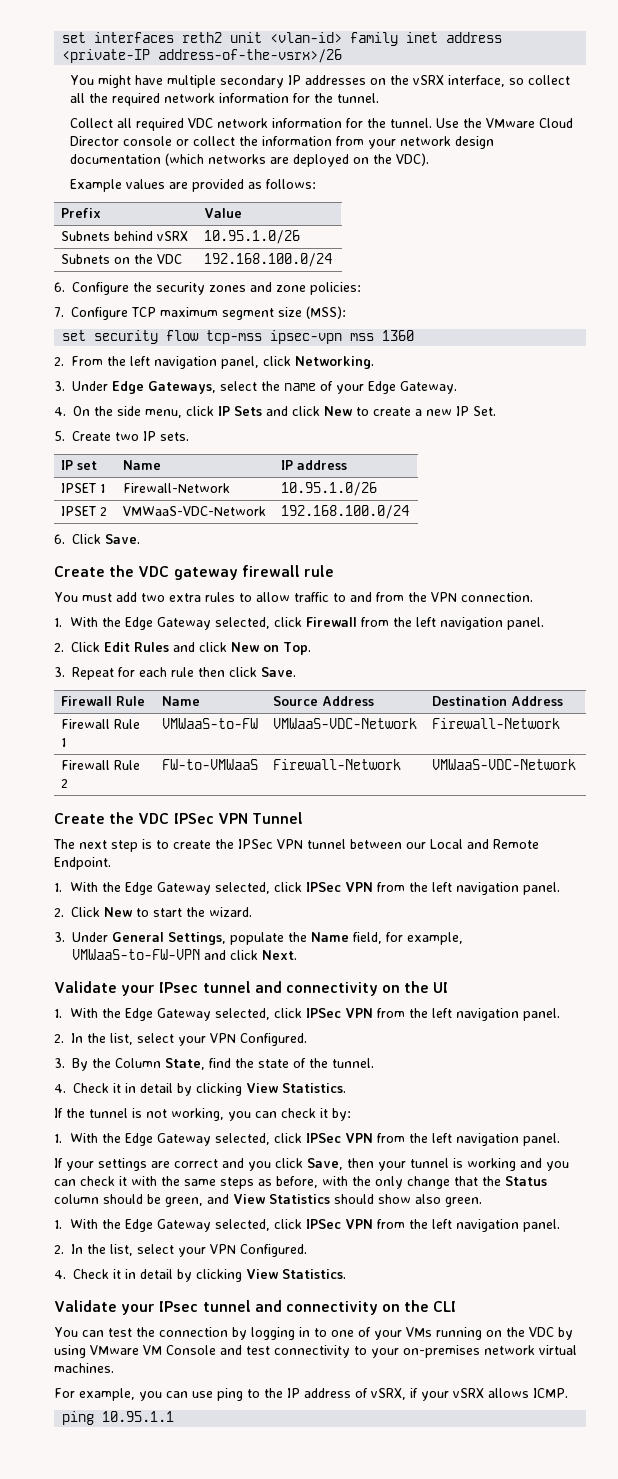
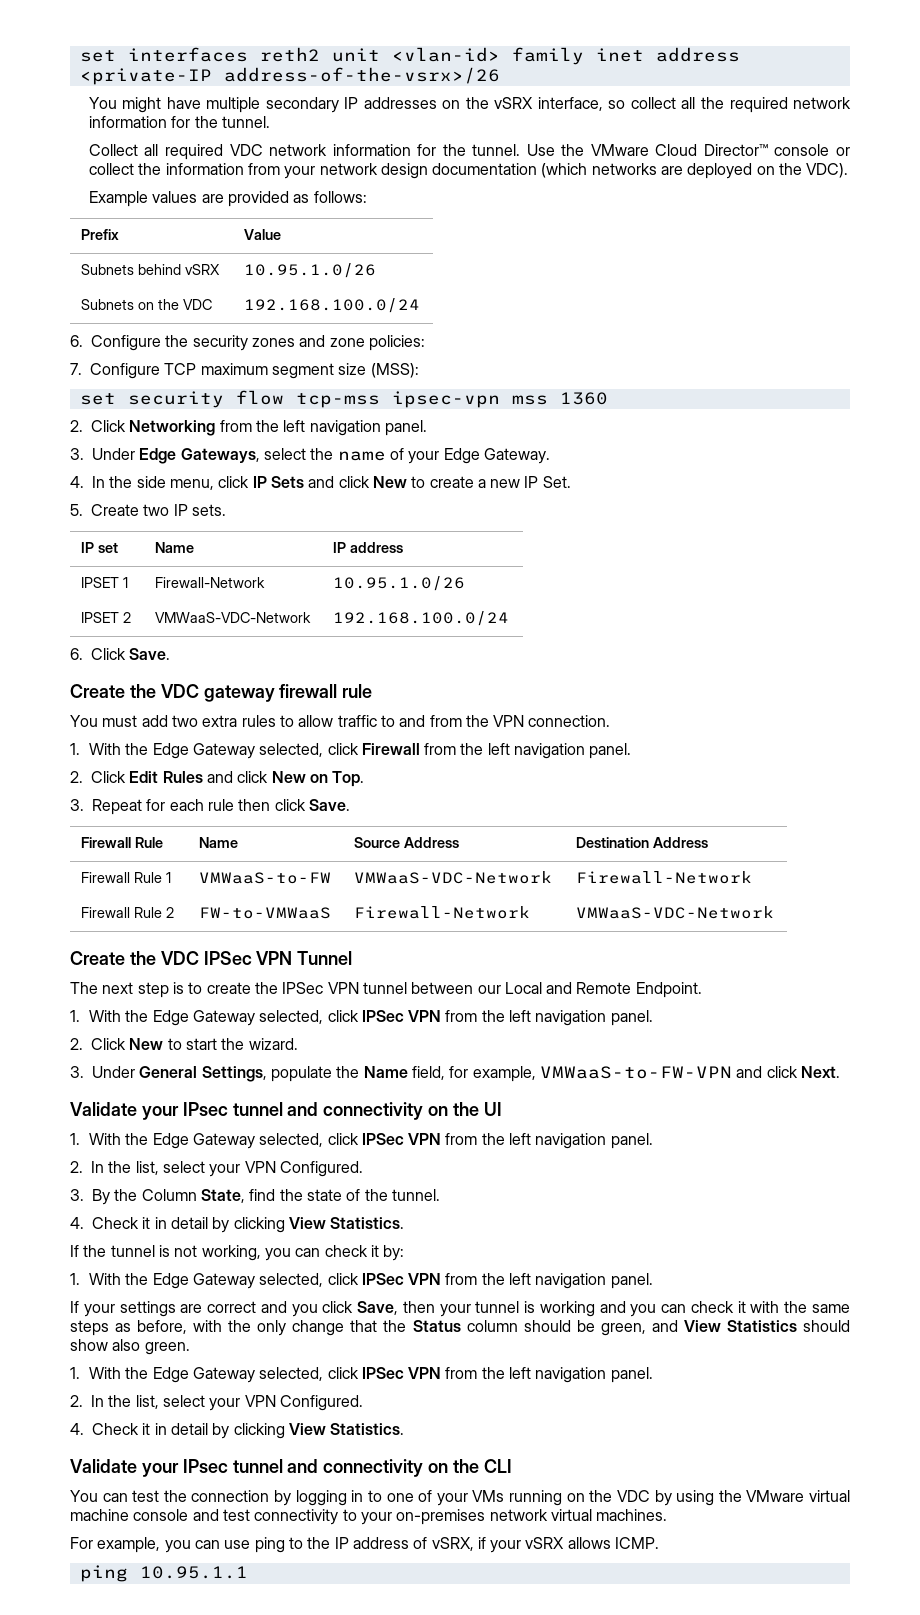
[69,136,119,146] Director -> [703,144,768,156] Director™
[71,356,374,369] From the left navigation panel, click Networking. -> [91,420,427,436] Click Networking from the left navigation panel.
[73,406,90,416] On -> [92,476,105,488] In
[90,1345,216,1355] VMware VM Console -> [718,1490,850,1502] [70,1509,189,1521] the VMware virtual machine console

